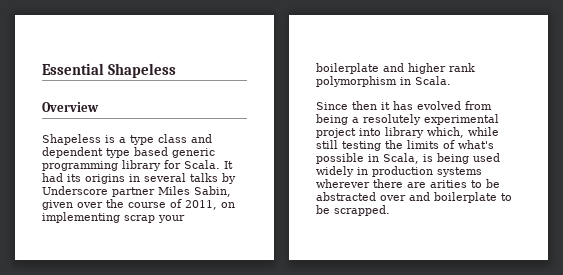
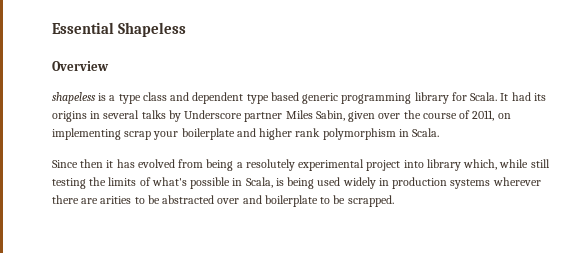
[42,134,101,145] Shapeless -> [52,92,96,104] shapeless

